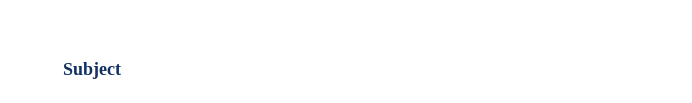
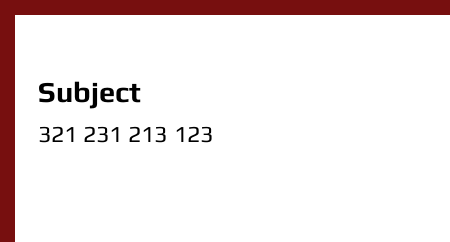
(121, 70) none -> [38,126,213,143] // 321 231 213 123

